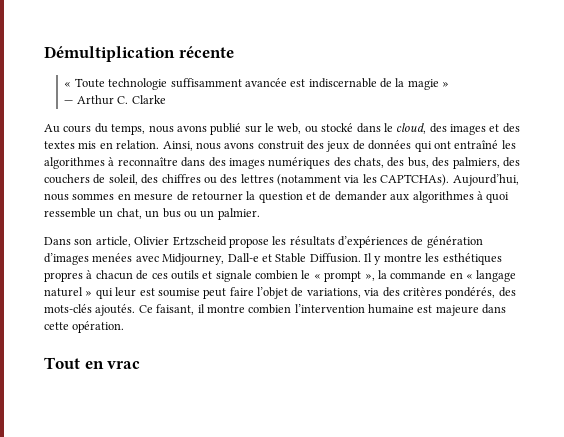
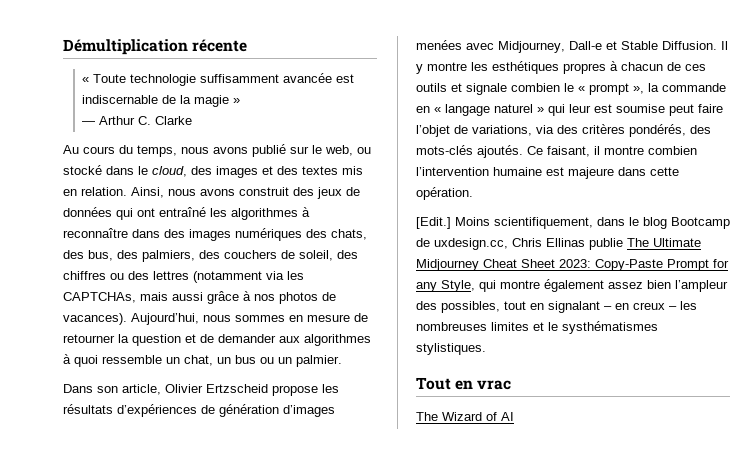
[380,174,450,186] CAPTCHAs). -> [63,291,336,304] [63,313,127,325] CAPTCHAs, mais aussi grâce à nos photos de vacances).
(125, 327) none -> [416,217,730,229] [416,238,701,250] [416,259,729,271] [416,279,728,292] [416,301,697,313] [416,321,658,334] [416,343,486,355] // [Edit.] Moins scientifiquement, dans le blog Bootcamp de uxdesign.cc, Chris Ellinas publie The Ultimate Midjourney Cheat Sheet 2023: Copy-Paste Prompt for any Style, qui montre également assez bien l’ampleur des possibles, tout en signalant – en creux – les nombreuses limites et le systhématismes stylistiques.
(141, 365) none -> [416,412,514,421] // The Wizard of AI

